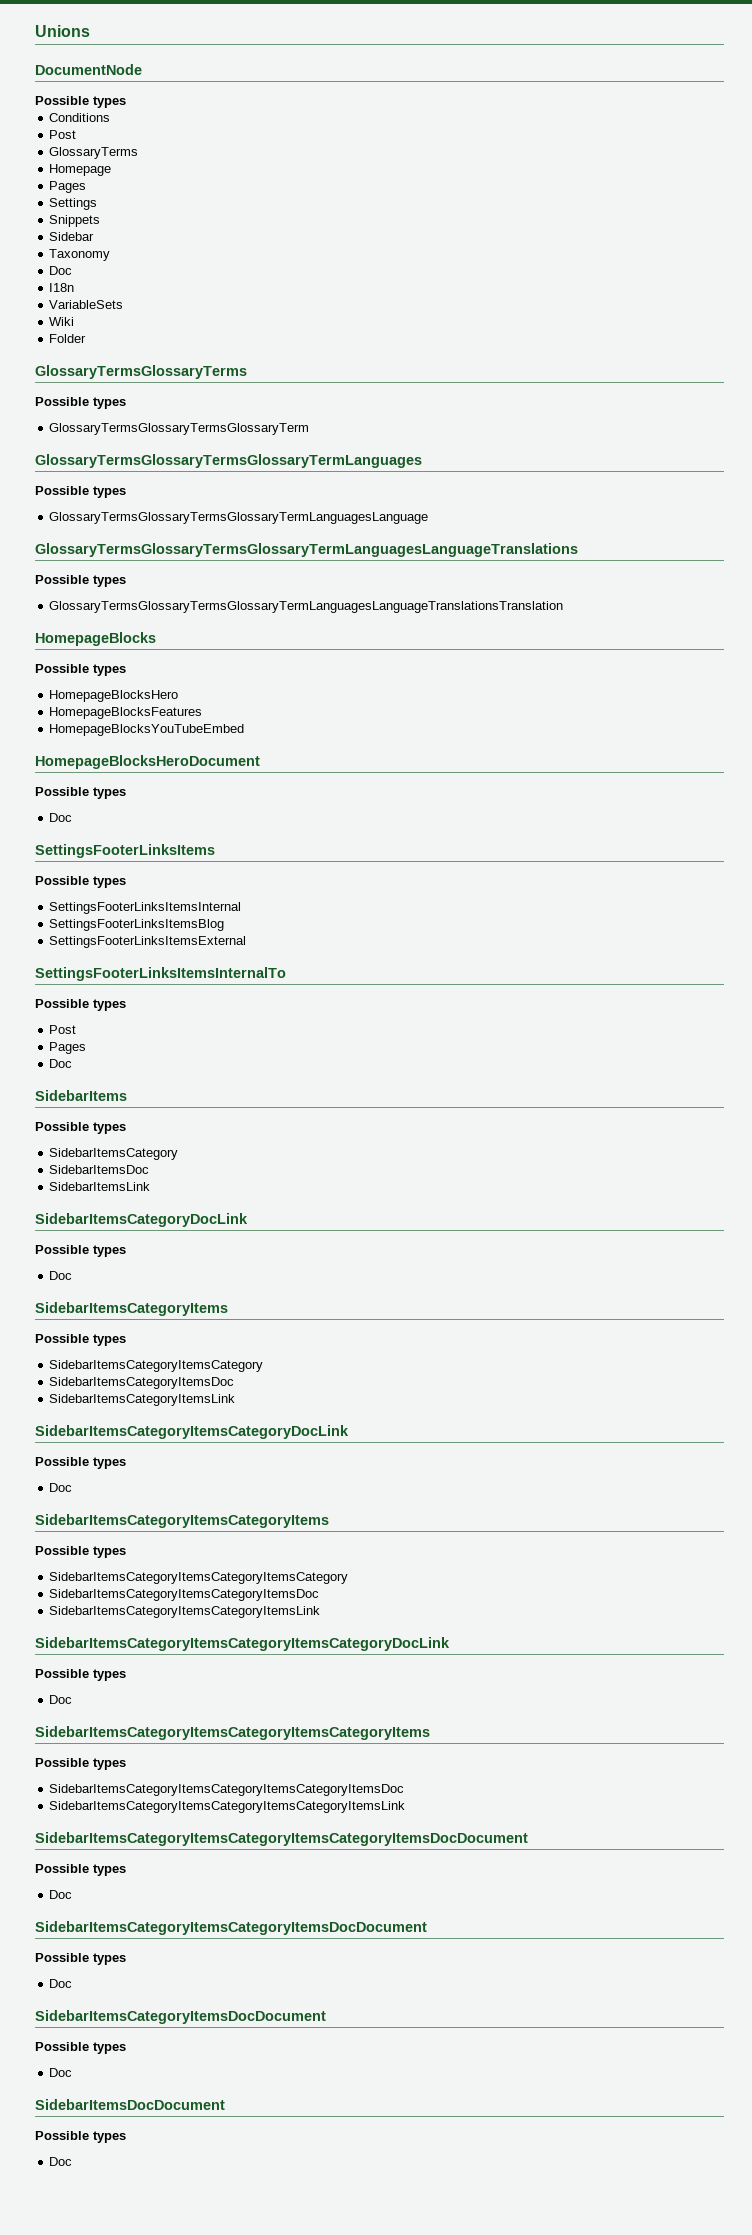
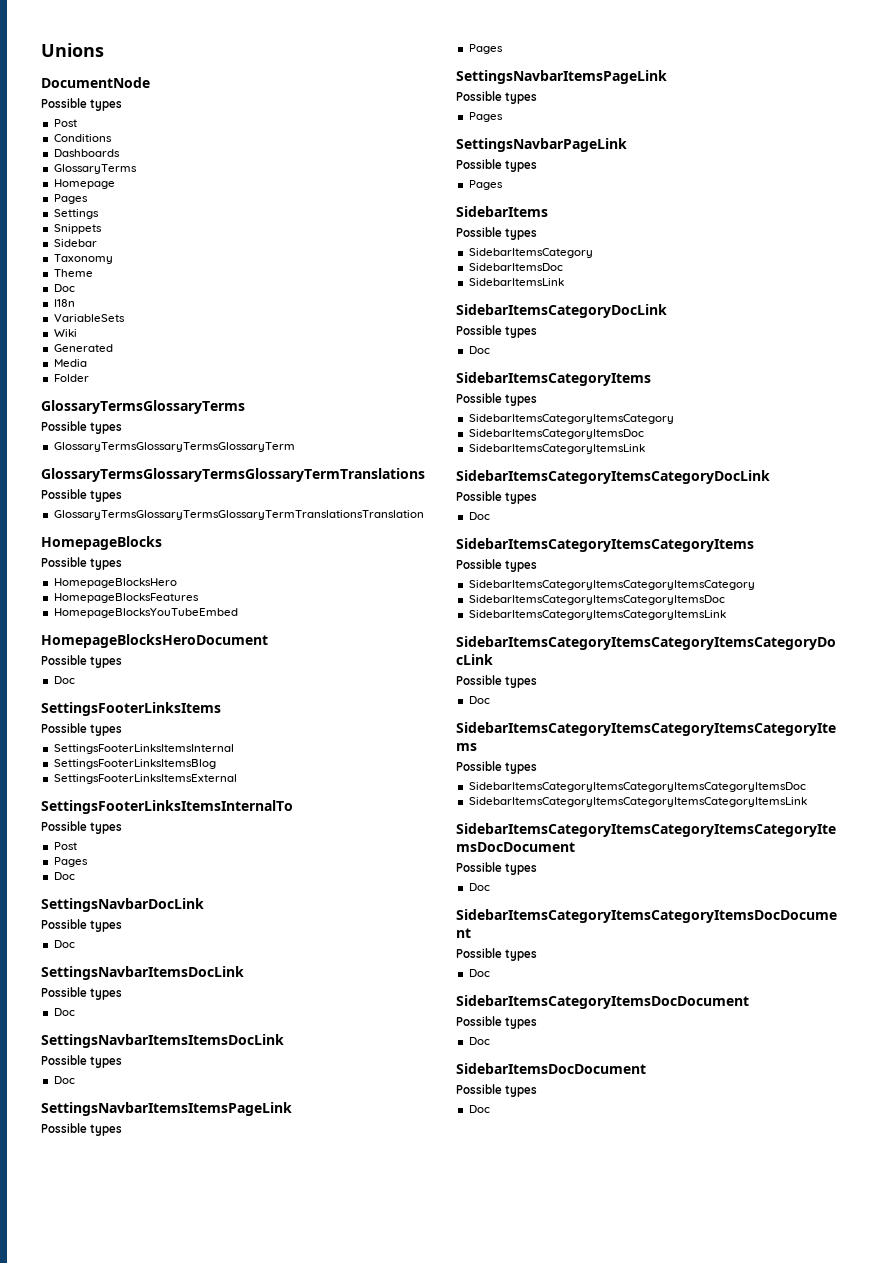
(126, 102) none -> [53,119,77,127] // Post
[49,130,77,139] Post -> [53,149,120,157] Dashboards
(111, 255) none -> [53,269,93,277] // Theme
(75, 321) none -> [53,344,113,352] [53,359,87,367] // Generated // Media
[35,454,422,468] [35,486,126,498] [49,512,429,524] [35,543,578,557] [35,575,126,587] [49,601,564,613] GlossaryTermsGlossaryTermsGlossaryTermLanguages // Possible types // GlossaryTermsGlossaryTermsGlossaryTermLanguagesLanguage // GlossaryTermsGlossaryTermsGlossaryTermLanguagesLanguageTranslations // Possible types // GlossaryTermsGlossaryTermsGlossaryTermLanguagesLanguageTranslationsTranslation -> [41,468,425,482] [41,489,123,502] [53,510,424,520] GlossaryTermsGlossaryTermsGlossaryTermTranslations // Possible types // GlossaryTermsGlossaryTermsGlossaryTermTranslationsTranslation
(73, 1063) none -> [41,898,204,912] [41,919,123,932] [53,940,75,948] [41,966,244,980] [41,987,123,1000] [53,1008,75,1016] [41,1034,284,1048] [41,1055,123,1068] [53,1076,75,1084] [41,1102,292,1116] [41,1123,123,1136] [468,44,503,54] [456,70,667,84] [456,91,538,104] [468,112,503,122] [456,138,627,152] [456,159,538,172] [468,180,503,190] // SettingsNavbarDocLink // Possible types // Doc // SettingsNavbarItemsDocLink // Possible types // Doc // SettingsNavbarItemsItemsDocLink // Possible types // Doc // SettingsNavbarItemsItemsPageLink // Possible types // Pages // SettingsNavbarItemsPageLink // Possible types // Pages // SettingsNavbarPageLink // Possible types // Pages

